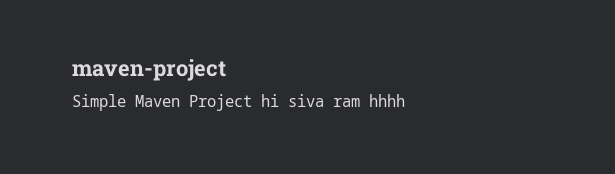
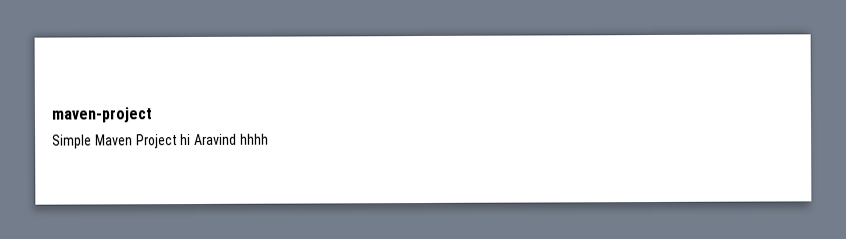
[288,94,360,107] siva ram -> [194,133,238,145] Aravind

